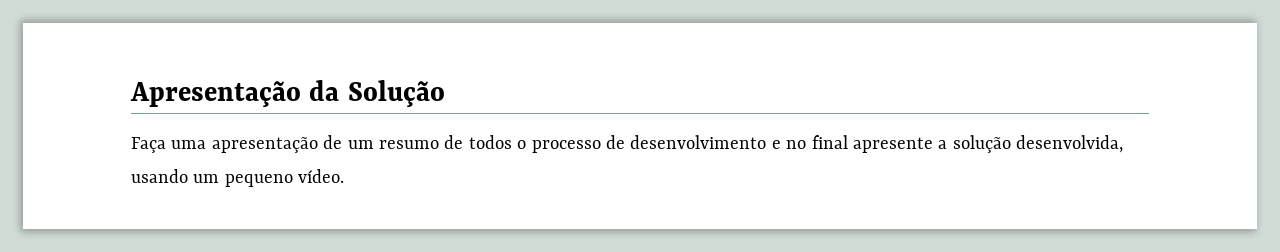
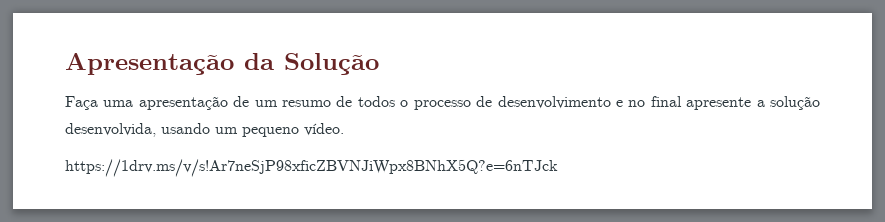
(345, 176) none -> [65,159,558,177] // https://1drv.ms/v/s!Ar7neSjP98xficZBVNJiWpx8BNhX5Q?e=6nTJck

